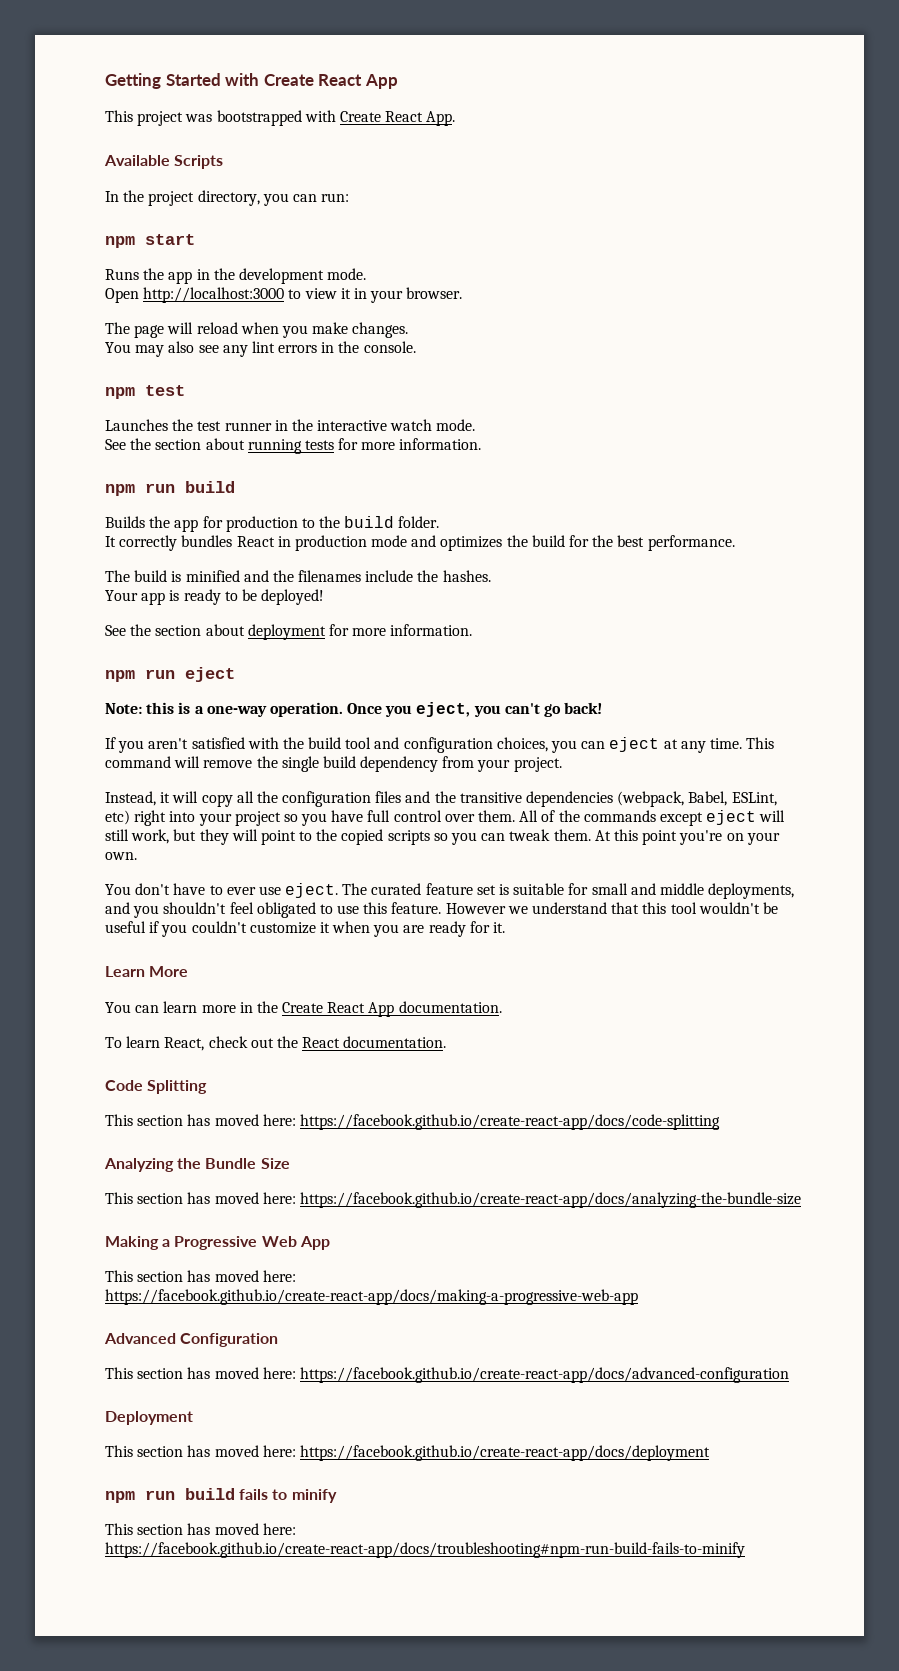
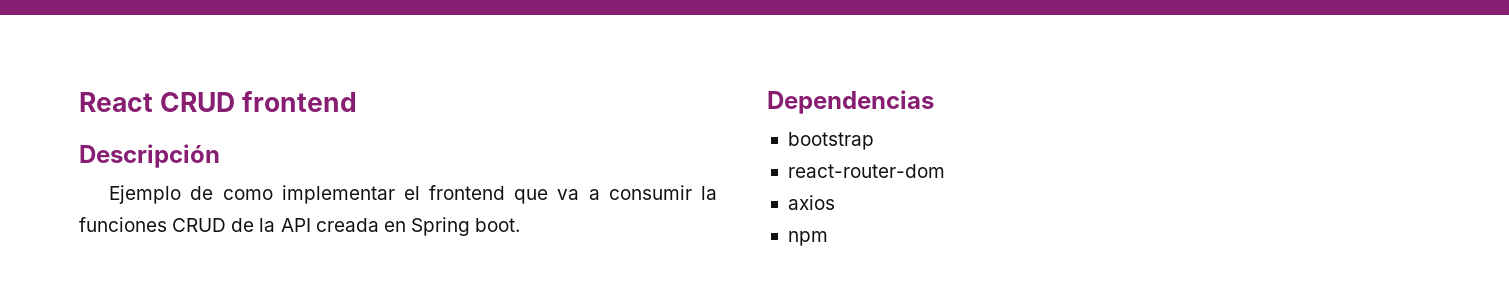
[105,73,398,89] [105,110,456,126] [104,155,224,169] [105,190,350,206] [105,234,195,248] [105,268,367,284] [105,287,463,303] [105,322,409,338] [105,341,416,357] [105,385,185,399] [105,419,476,431] [105,438,482,454] [105,481,235,496] [105,516,440,532] [105,535,735,551] [105,570,491,582] [105,589,325,605] [105,624,473,640] [105,667,235,682] [105,702,603,717] [105,737,775,753] [105,756,562,772] [105,791,777,807] [105,810,786,826] [105,829,780,845] [105,852,137,860] [105,883,795,899] [105,902,778,918] [105,921,506,937] [105,966,189,977] [105,1001,502,1017] [105,1036,447,1051] [105,1080,208,1094] [105,1114,720,1130] [104,1158,290,1172] [105,1192,801,1208] [105,1236,330,1250] [105,1270,296,1282] [105,1289,638,1305] [104,1333,279,1347] [105,1367,789,1383] [105,1411,193,1425] [105,1445,710,1461] [105,1488,337,1503] [105,1523,296,1535] [105,1542,745,1558] Getting Started with Create React App // This project was bootstrapped with Create React App. // Available Scripts // In the project directory, you can run: // npm start // Runs the app in the development mode. // Open http://localhost:3000 to view it in your browser. // The page will reload when you make changes. // You may also see any lint errors in the console. // npm test // Launches the test runner in the interactive watch mode. // See the section about running tests for more information. // npm run build // Builds the app for production to the build folder. // It correctly bundles React in production mode and optimizes the build for the best performance. // The build is minified and the filenames include the hashes. // Your app is ready to be deployed! // See the section about deployment for more information. // npm run eject // Note: this is a one-way operation. Once you eject, you can't go back! // If you aren't satisfied with the build tool and configuration choices, you can eject at any time. This command will remove the single build dependency from your project. // Instead, it will copy all the configuration files and the transitive dependencies (webpack, Babel, ESLint, etc) right into your project so you have full control over them. All of the commands except eject will still work, but they will point to the copied scripts so you can tweak them. At this point you're on your own. // You don't have to ever use eject. The curated feature set is suitable for small and middle deployments, and you shouldn't feel obligated to use this feature. However we understand that this tool wouldn't be useful if you couldn't customize it when you are ready for it. // Learn More // You can learn more in the Create React App documentation. // To learn React, check out the React documentation. // Code Splitting // This section has moved here: https://facebook.github.io/create-react-app/docs/code-splitting // Analyzing the Bundle Size // This section has moved here: https://facebook.github.io/create-react-app/docs/analyzing-the-bundle-size // Making a Progressive Web App // This section has moved here: https://facebook.github.io/create-react-app/docs/making-a-progressive-web-app // Advanced Configuration // This section has moved here: https://facebook.github.io/create-react-app/docs/advanced-configuration // Deployment // This section has moved here: https://facebook.github.io/create-react-app/docs/deployment // npm run build fails to minify // This section has moved here: https://facebook.github.io/create-react-app/docs/troubleshooting#npm-run-build-fails-to-minify -> [79,91,358,112] [79,144,220,168] [109,185,717,204] [79,217,521,236] [767,90,934,114] [787,132,874,150] [787,164,945,178] [787,195,835,210] [787,231,828,246] React CRUD frontend // Descripción // Ejemplo de como implementar el frontend que va a consumir la funciones CRUD de la API creada en Spring boot. // Dependencias // bootstrap // react-router-dom // axios // npm

